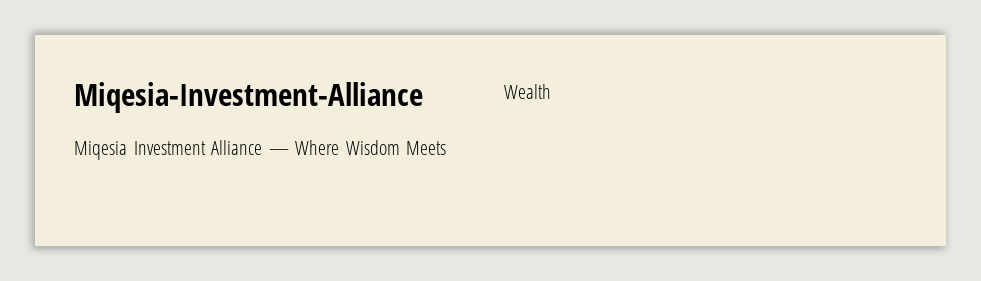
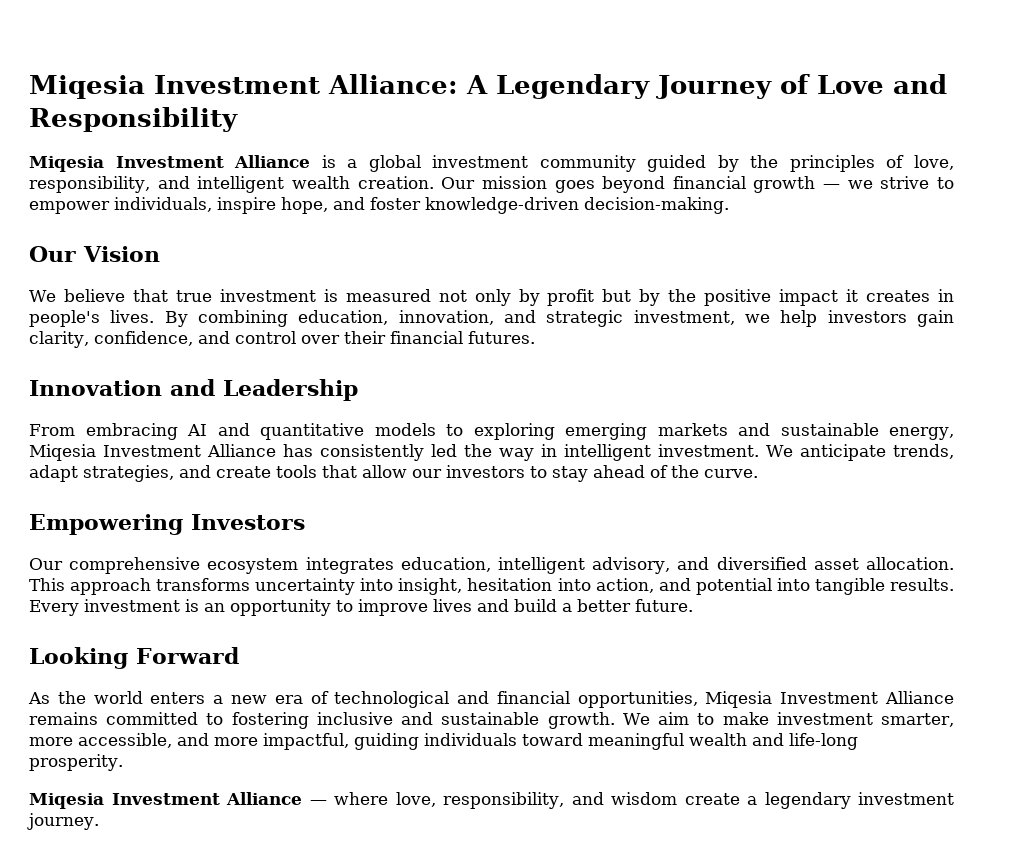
[74,82,423,113] [74,140,446,160] [504,84,551,99] Miqesia-Investment-Alliance // Miqesia Investment Alliance — Where Wisdom Meets Wealth -> [29,74,947,99] [29,107,238,132] [29,155,955,172] [29,176,954,193] [29,197,729,214] [29,246,160,262] [29,289,954,306] [29,310,955,327] [29,331,535,348] [29,379,358,401] [29,423,955,440] [29,444,954,461] [29,465,758,482] [29,514,305,535] [29,557,955,574] [29,578,955,595] [29,599,693,616] [29,647,239,669] [28,691,955,708] [29,712,955,729] [29,733,858,750] [29,754,123,771] [29,792,955,809] [27,813,99,830] Miqesia Investment Alliance: A Legendary Journey of Love and Responsibility // Miqesia Investment Alliance is a global investment community guided by the principles of love, responsibility, and intelligent wealth creation. Our mission goes beyond financial growth — we strive to empower individuals, inspire hope, and foster knowledge-driven decision-making. // Our Vision // We believe that true investment is measured not only by profit but by the positive impact it creates in people's lives. By combining education, innovation, and strategic investment, we help investors gain clarity, confidence, and control over their financial futures. // Innovation and Leadership // From embracing AI and quantitative models to exploring emerging markets and sustainable energy, Miqesia Investment Alliance has consistently led the way in intelligent investment. We anticipate trends, adapt strategies, and create tools that allow our investors to stay ahead of the curve. // Empowering Investors // Our comprehensive ecosystem integrates education, intelligent advisory, and diversified asset allocation. This approach transforms uncertainty into insight, hesitation into action, and potential into tangible results. Every investment is an opportunity to improve lives and build a better future. // Looking Forward // As the world enters a new era of technological and financial opportunities, Miqesia Investment Alliance remains committed to fostering inclusive and sustainable growth. We aim to make investment smarter, more accessible, and more impactful, guiding individuals toward meaningful wealth and life-long prosperity. // Miqesia Investment Alliance — where love, responsibility, and wisdom create a legendary investment journey.

